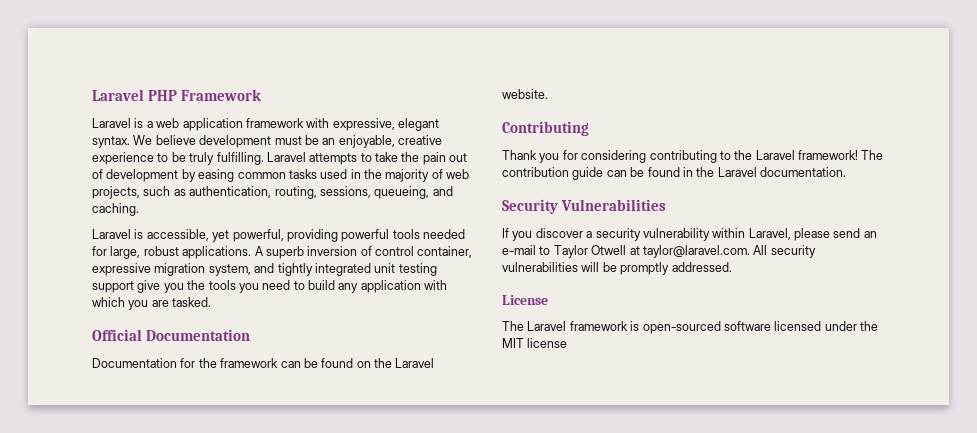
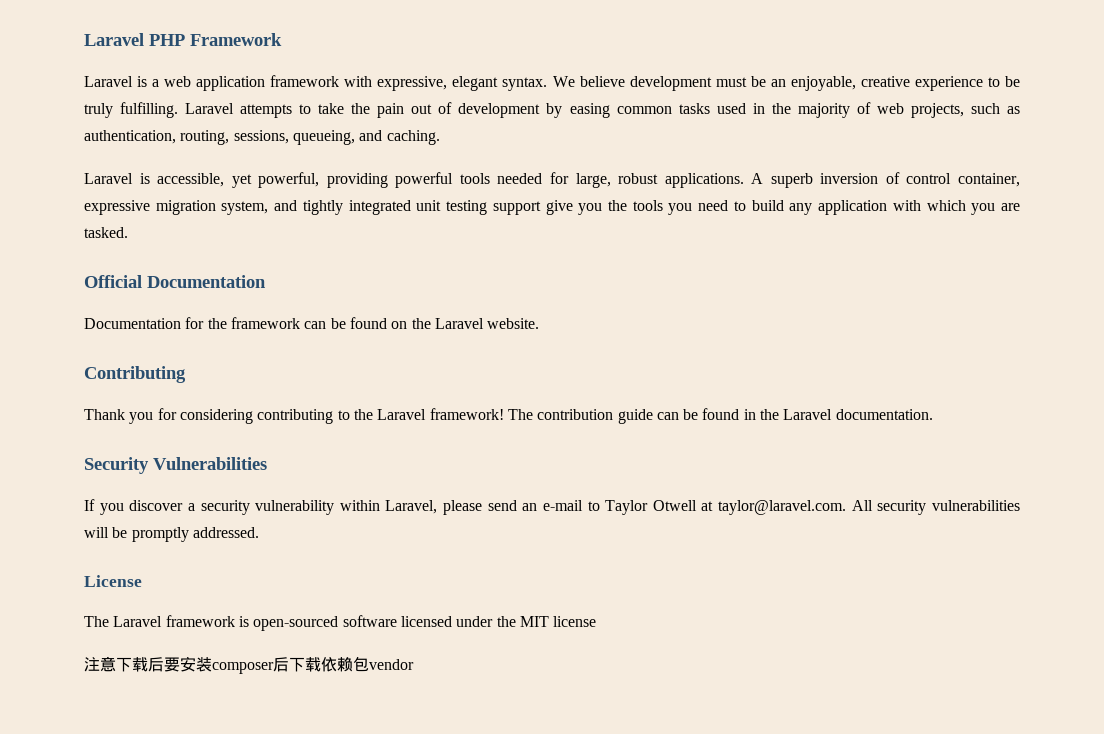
(568, 343) none -> [84,656,414,674] // 注意下载后要安装composer后下载依赖包vendor

